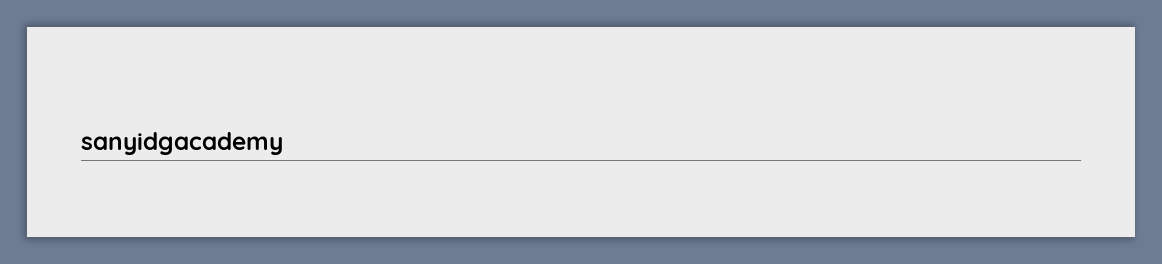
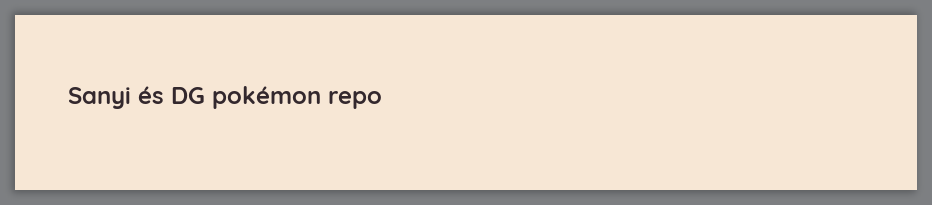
[81,132,283,155] sanyidgacademy -> [68,86,382,109] Sanyi és DG pokémon repo

